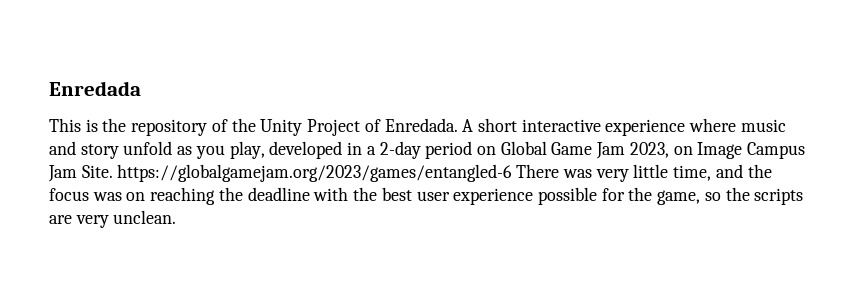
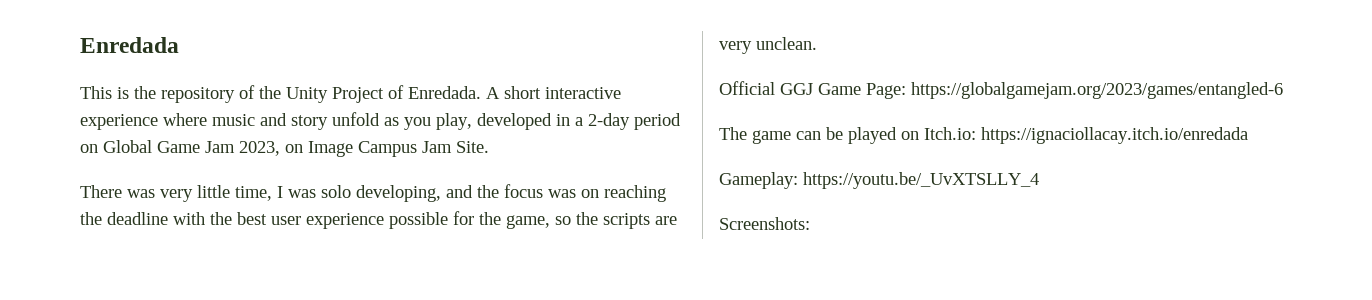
[117,164,513,182] https://globalgamejam.org/2023/games/entangled-6 -> (489, 147) //
(712, 173) none -> [277,185,441,202] I was solo developing,
(177, 217) none -> [719,81,1283,99] [719,127,1248,144] [719,172,1039,189] [719,217,810,230] // Official GGJ Game Page: https://globalgamejam.org/2023/games/entangled-6 // The game can be played on Itch.io: https://ignaciollacay.itch.io/enredada // Gameplay: https://youtu.be/_UvXTSLLY_4 // Screenshots:

